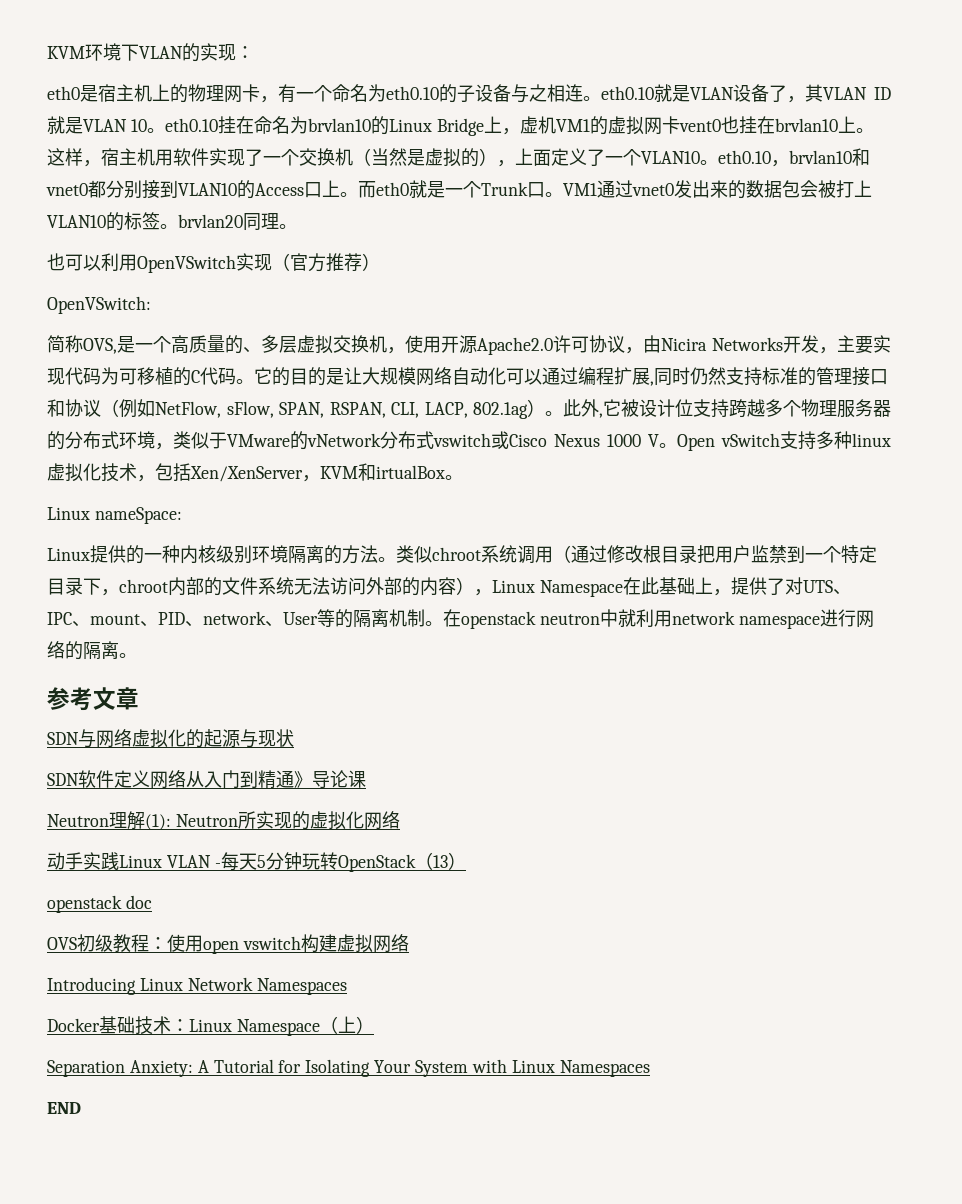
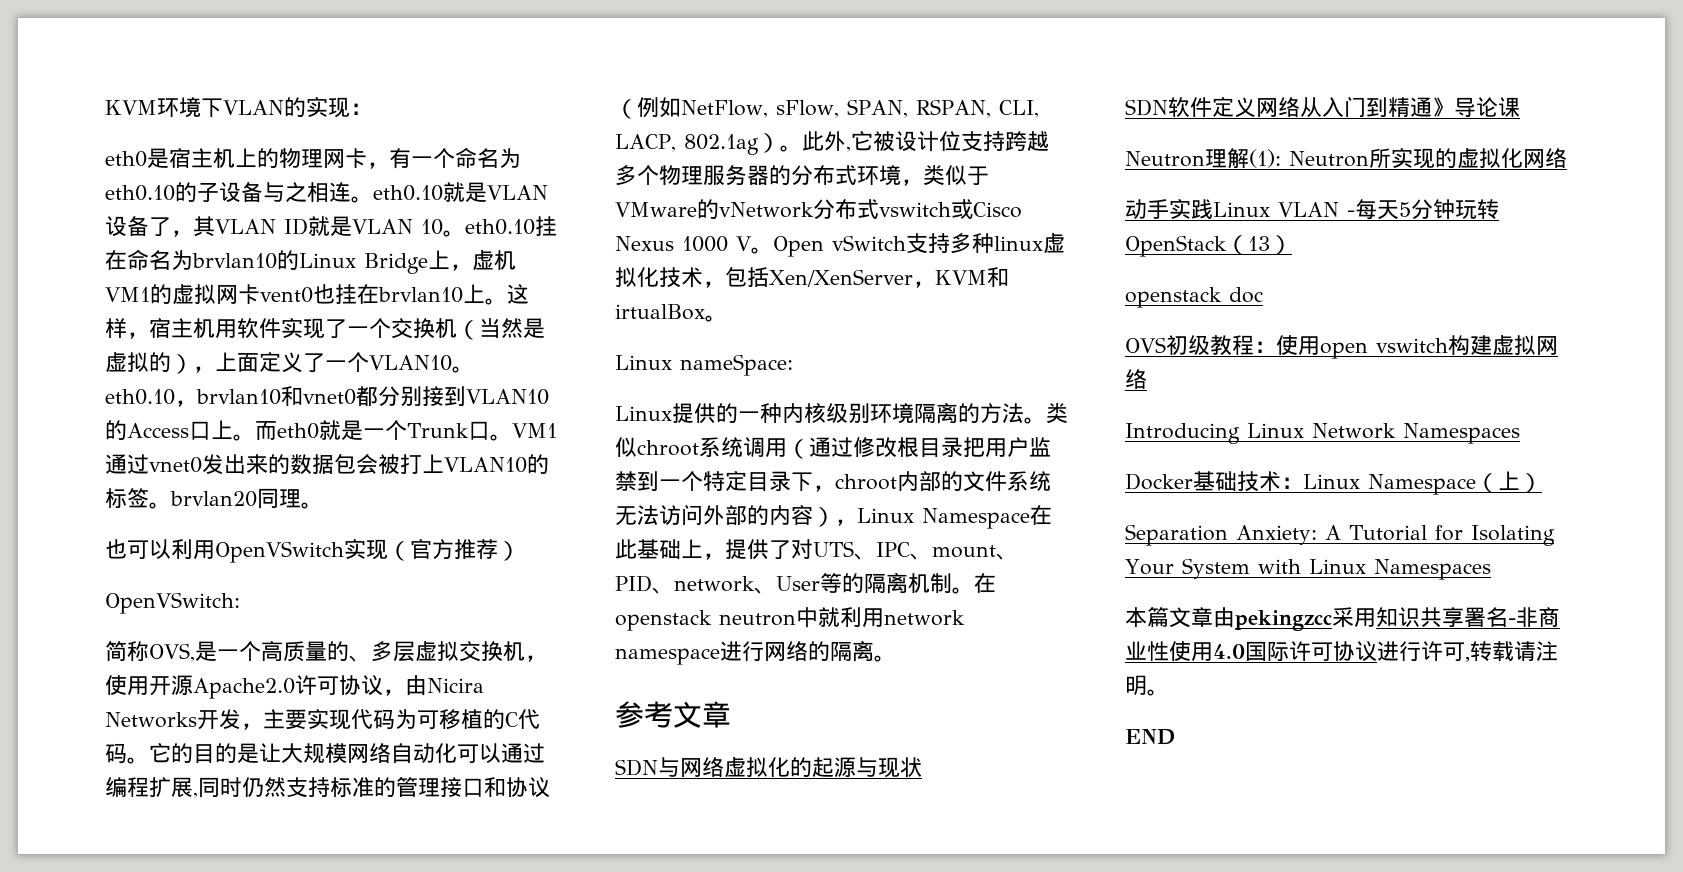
(650, 1068) none -> [1125,607,1560,631] [1125,641,1558,662] [1125,675,1169,696] // 本篇文章由pekingzcc采用知识共享署名-非商业性使用4.0国际许可协议进行许可,转载请注明。

